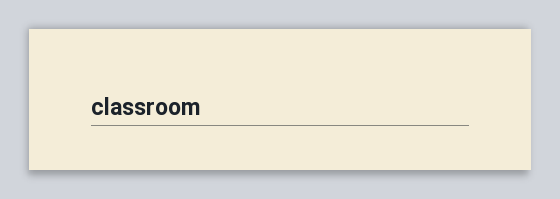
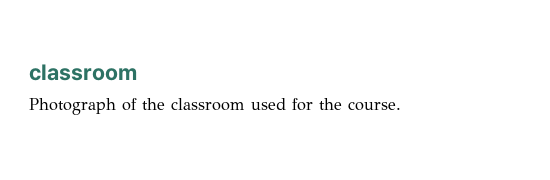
[91,97,200,115] classroom -> [29,64,137,81] [29,98,401,115] classroom // Photograph of the classroom used for the course.

